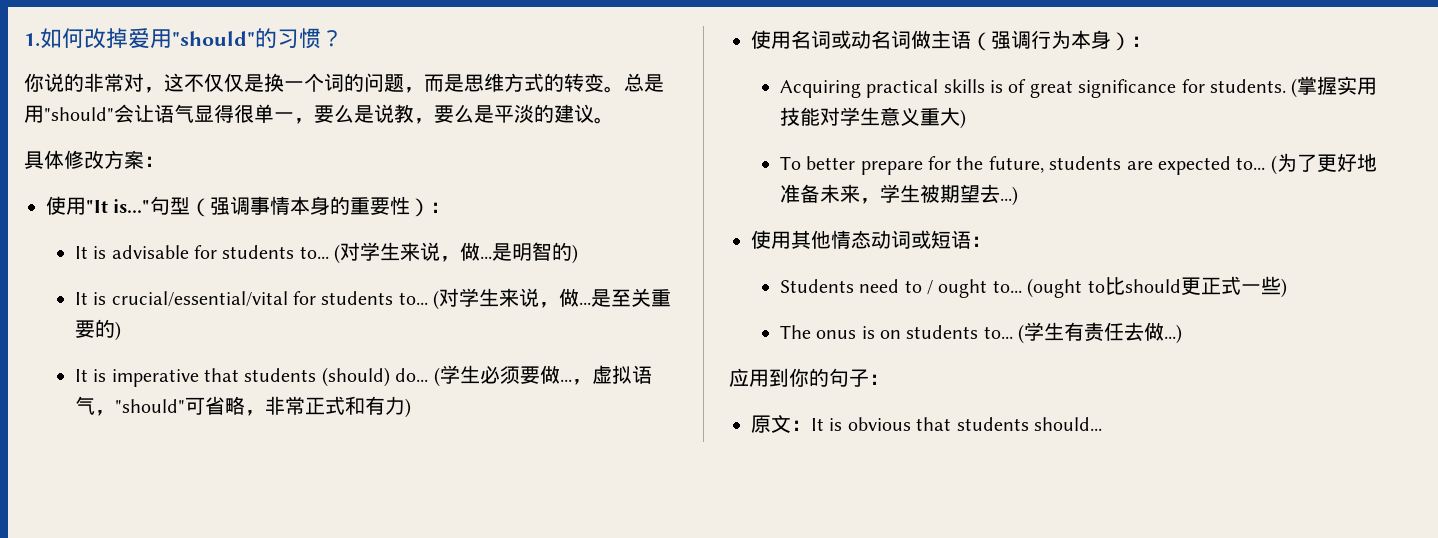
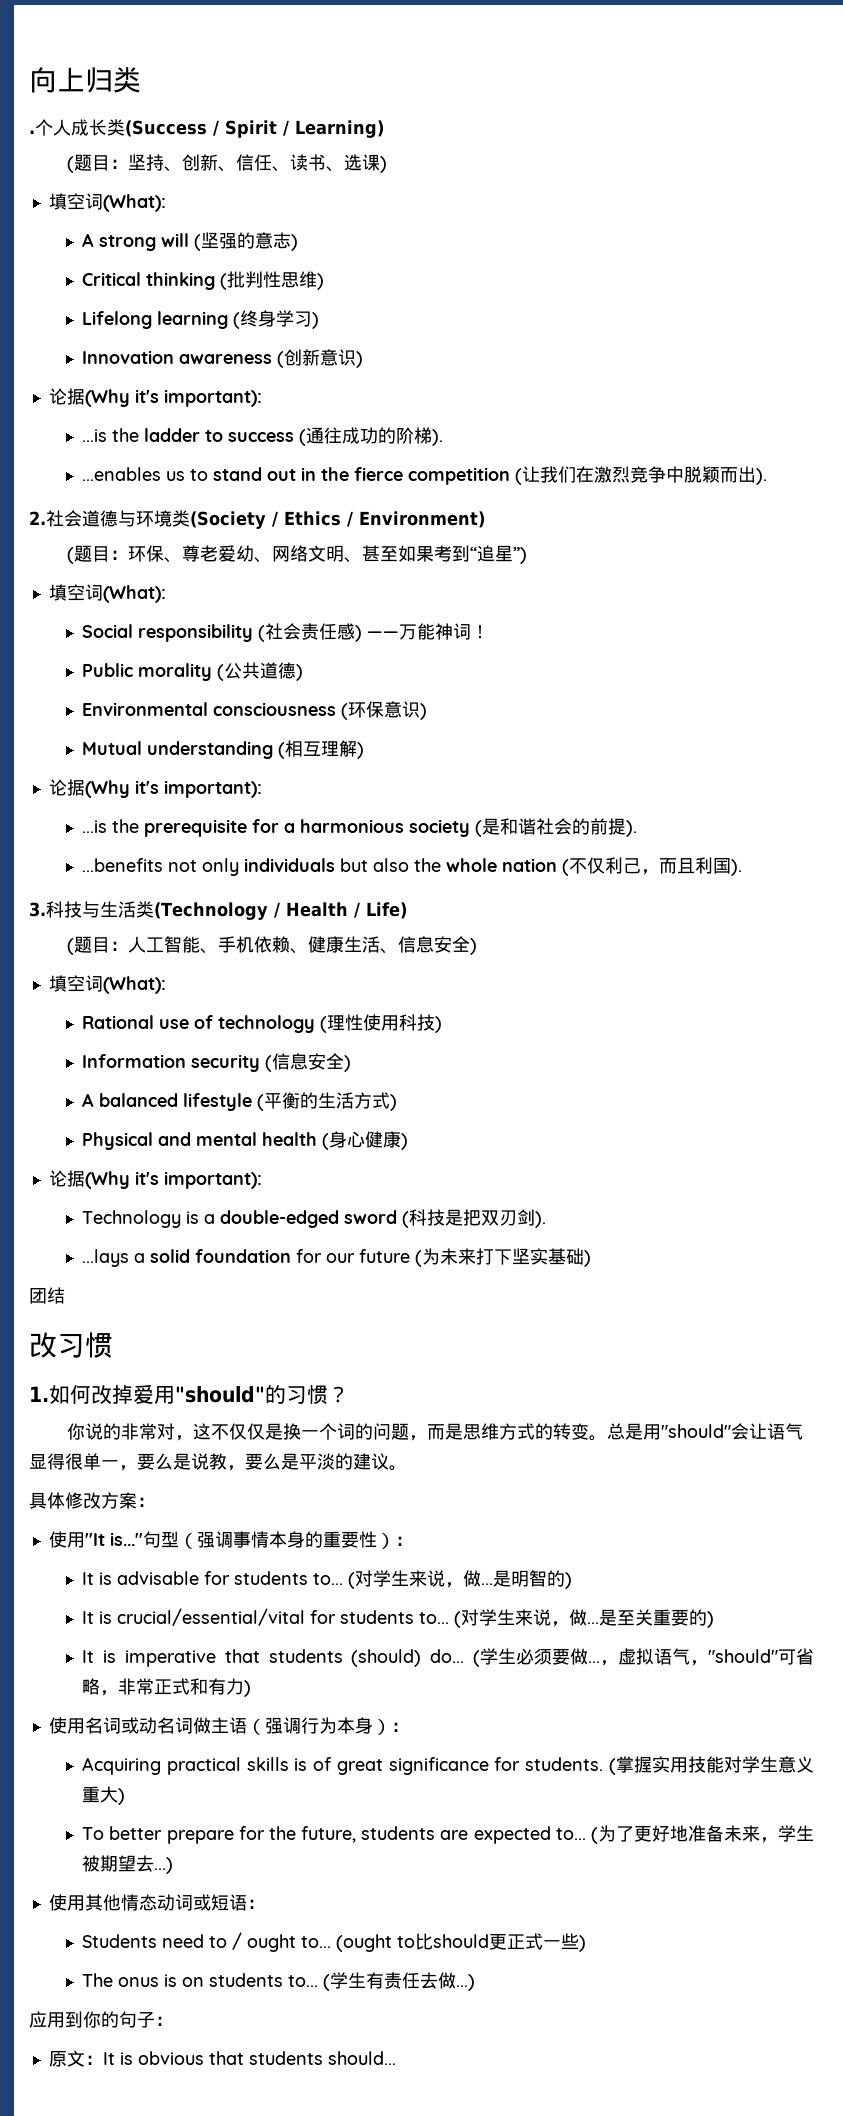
(24, 40) none -> [29,67,141,93] [29,119,384,138] [67,154,388,173] [48,193,166,212] [82,232,299,251] [82,271,325,290] [82,310,320,329] [82,349,364,368] [48,388,262,407] [82,427,444,446] [82,466,768,485] [29,510,485,529] [67,545,528,564] [48,584,166,603] [82,623,490,642] [82,662,304,681] [82,701,428,720] [82,740,365,759] [48,779,262,798] [82,818,638,837] [82,857,743,876] [29,901,407,920] [67,936,478,955] [48,975,166,994] [82,1014,443,1033] [82,1053,352,1072] [82,1092,398,1111] [82,1131,409,1150] [48,1170,262,1189] [82,1209,547,1228] [82,1248,592,1267] [29,1287,65,1304] [29,1332,113,1358] 向上归类 // .个人成长类(Success / Spirit / Learning) // (题目：坚持、创新、信任、读书、选课) // 填空词(What): // A strong will (坚强的意志) // Critical thinking (批判性思维) // Lifelong learning (终身学习) // Innovation awareness (创新意识) // 论据(Why it's important): // ...is the ladder to success (通往成功的阶梯). // ...enables us to stand out in the fierce competition (让我们在激烈竞争中脱颖而出). // 2.社会道德与环境类(Society / Ethics / Environment) // (题目：环保、尊老爱幼、网络文明、甚至如果考到“追星”) // 填空词(What): // Social responsibility (社会责任感) ——万能神词！ // Public morality (公共道德) // Environmental consciousness (环保意识) // Mutual understanding (相互理解) // 论据(Why it's important): // ...is the prerequisite for a harmonious society (是和谐社会的前提). // ...benefits not only individuals but also the whole nation (不仅利己，而且利国). // 3.科技与生活类(Technology / Health / Life) // (题目：人工智能、手机依赖、健康生活、信息安全) // 填空词(What): // Rational use of technology (理性使用科技) // Information security (信息安全) // A balanced lifestyle (平衡的生活方式) // Physical and mental health (身心健康) // 论据(Why it's important): // Technology is a double-edged sword (科技是把双刃剑). // ...lays a solid foundation for our future (为未来打下坚实基础) // 团结 // 改习惯 //

